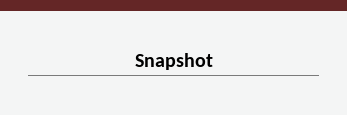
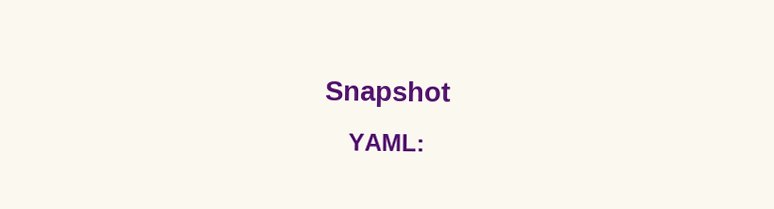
(213, 61) none -> [348,133,425,152] // YAML:

